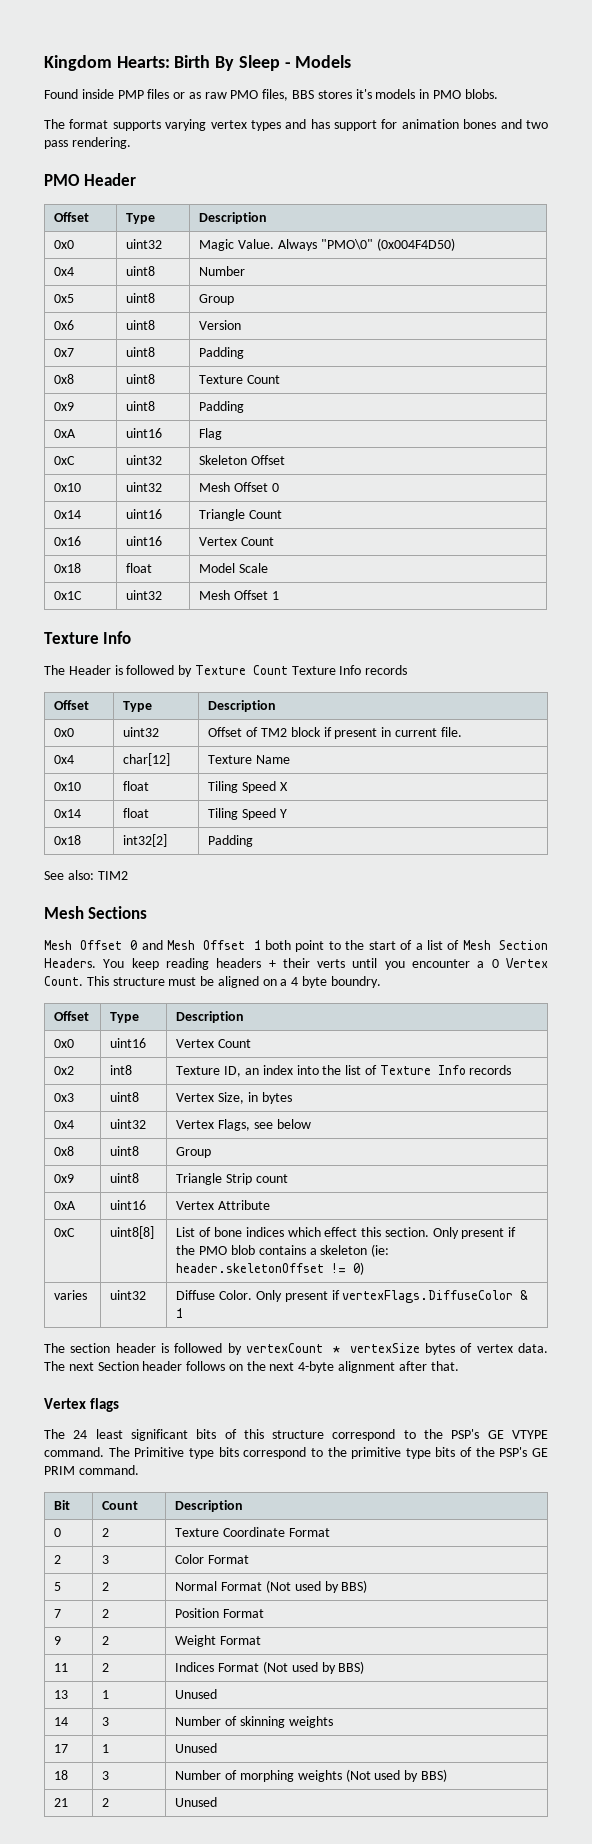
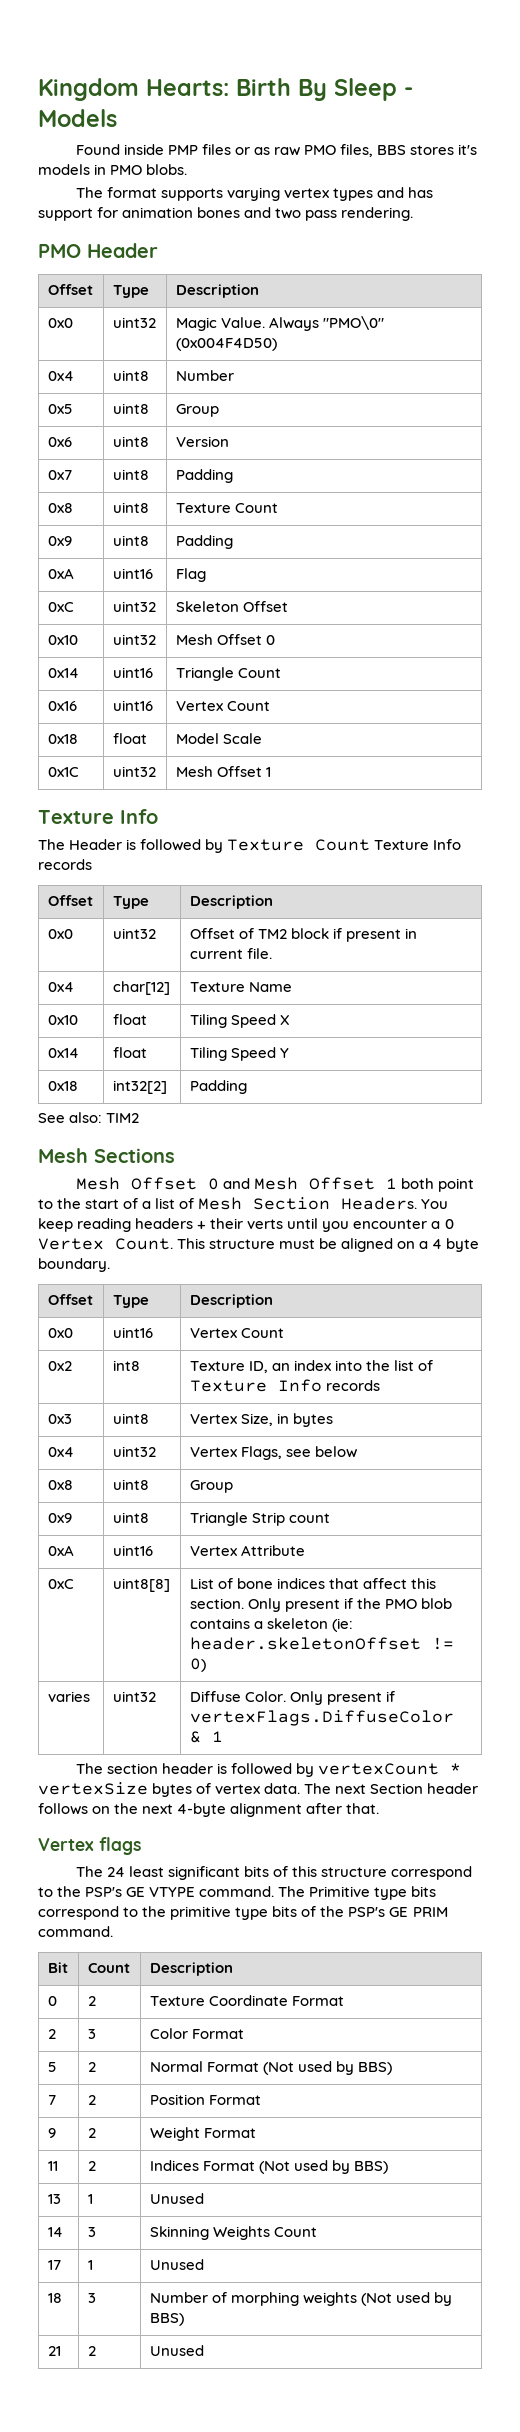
[330,976,381,988] boundry. -> [38,1258,110,1272] boundary.
[287,1227,358,1237] which effect -> [328,1578,407,1589] that affect
[175,1716,333,1728] Number of skinning weights -> [149,2226,317,2240] Skinning Weights Count

